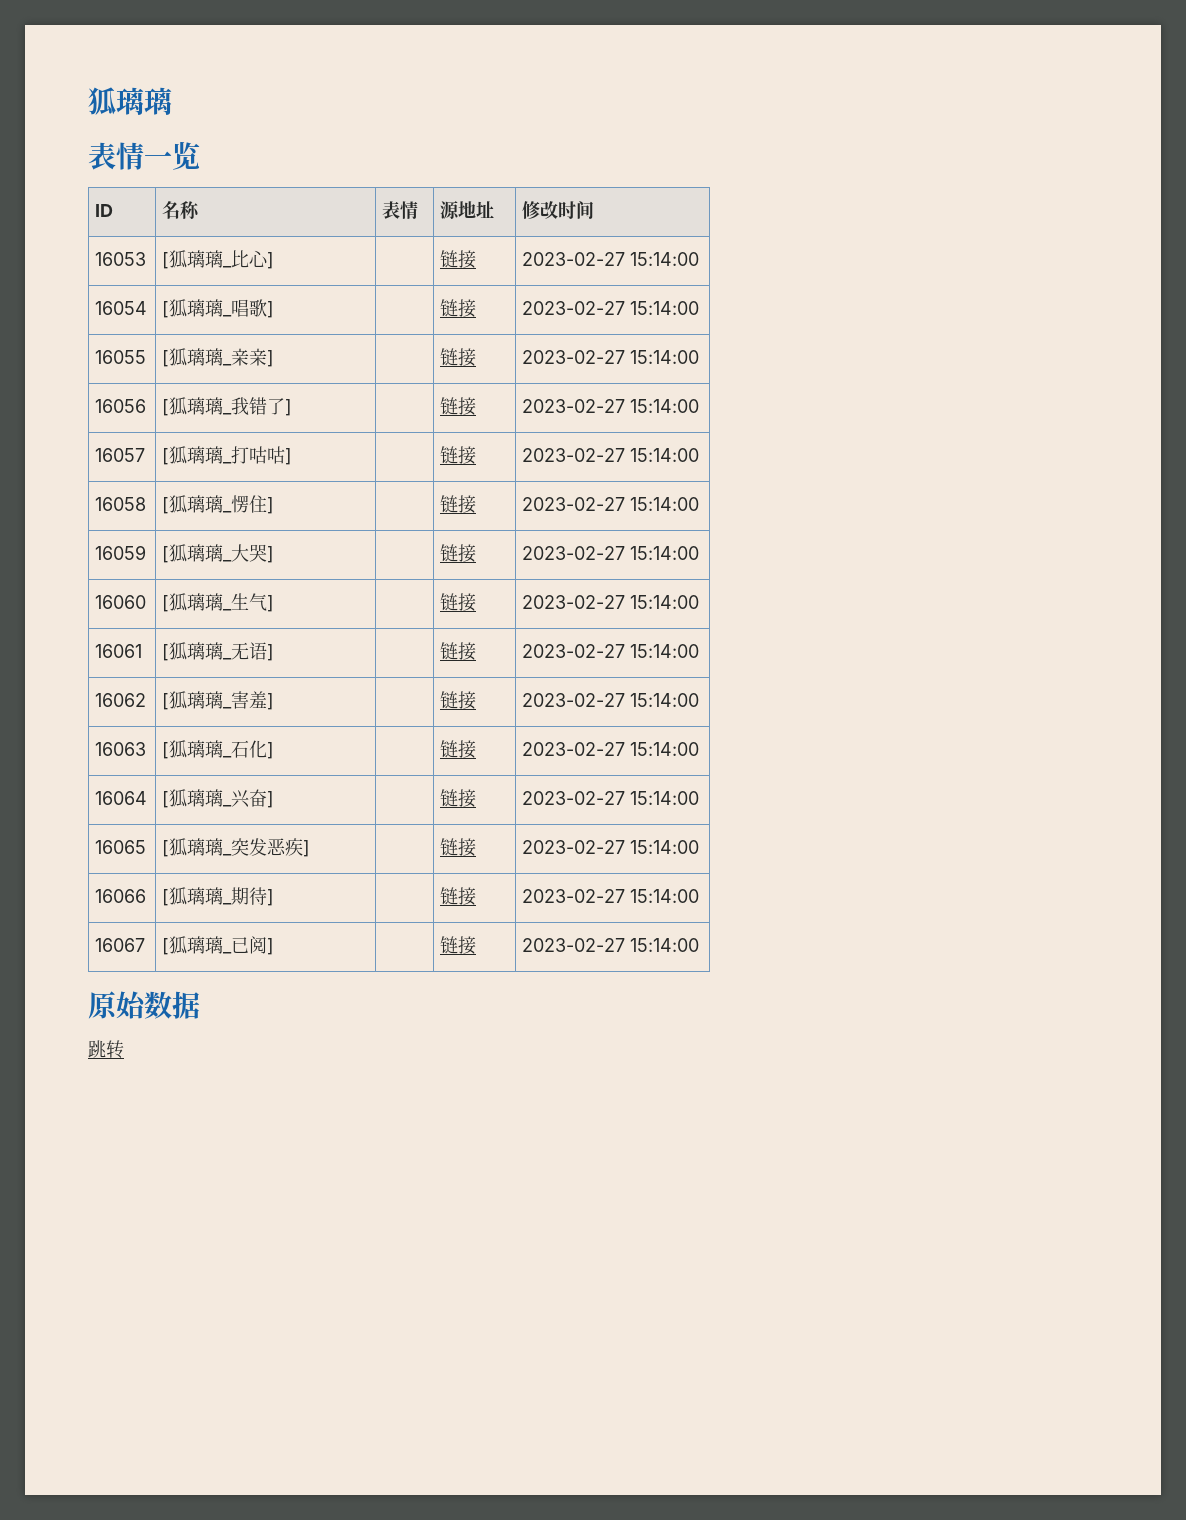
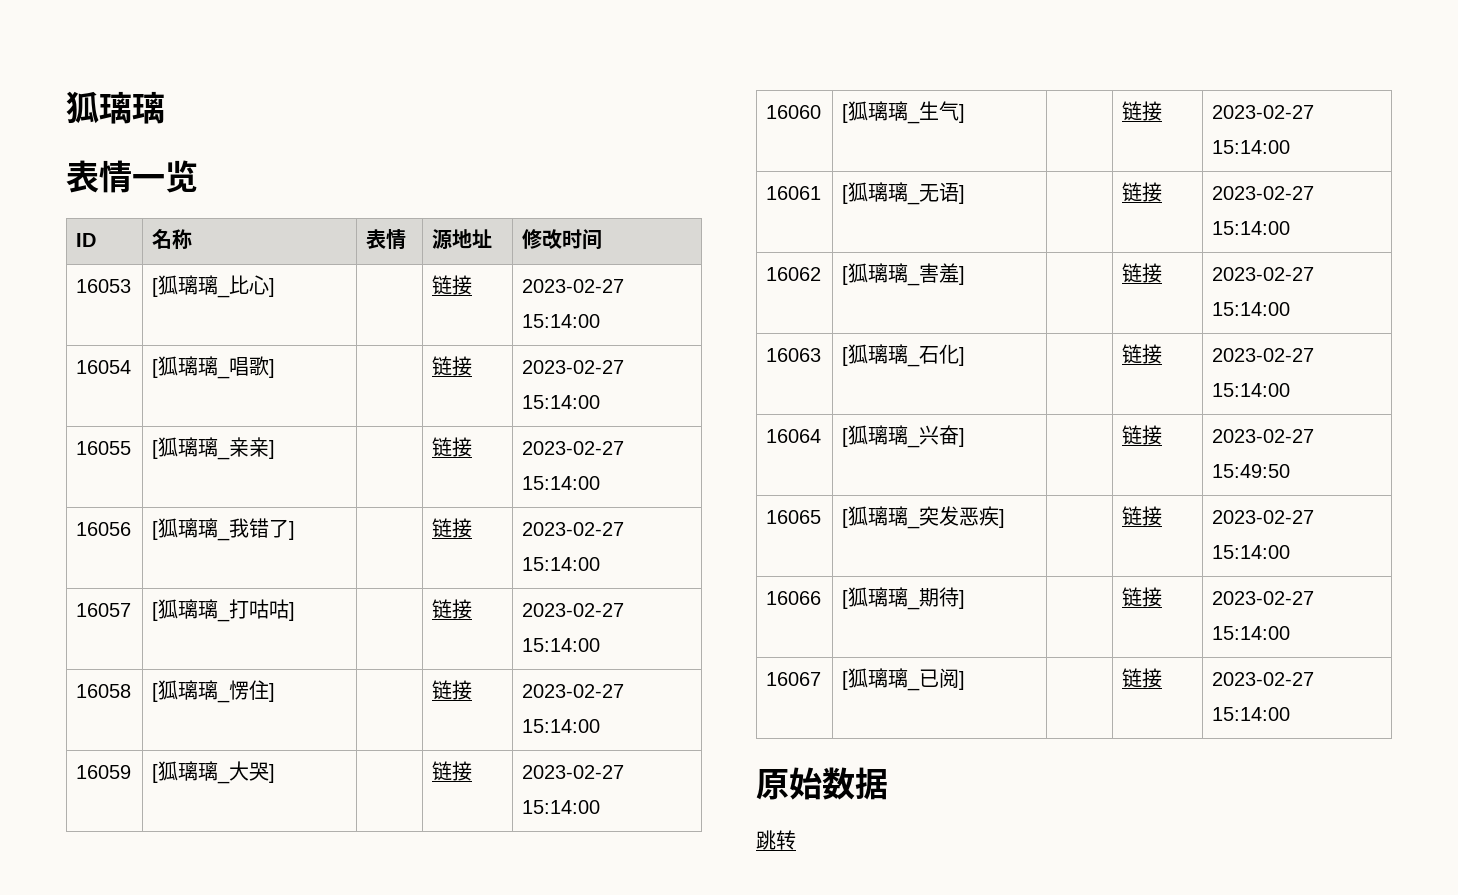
[630,791,700,805] 15:14:00 -> [1212,464,1291,478] 15:49:50

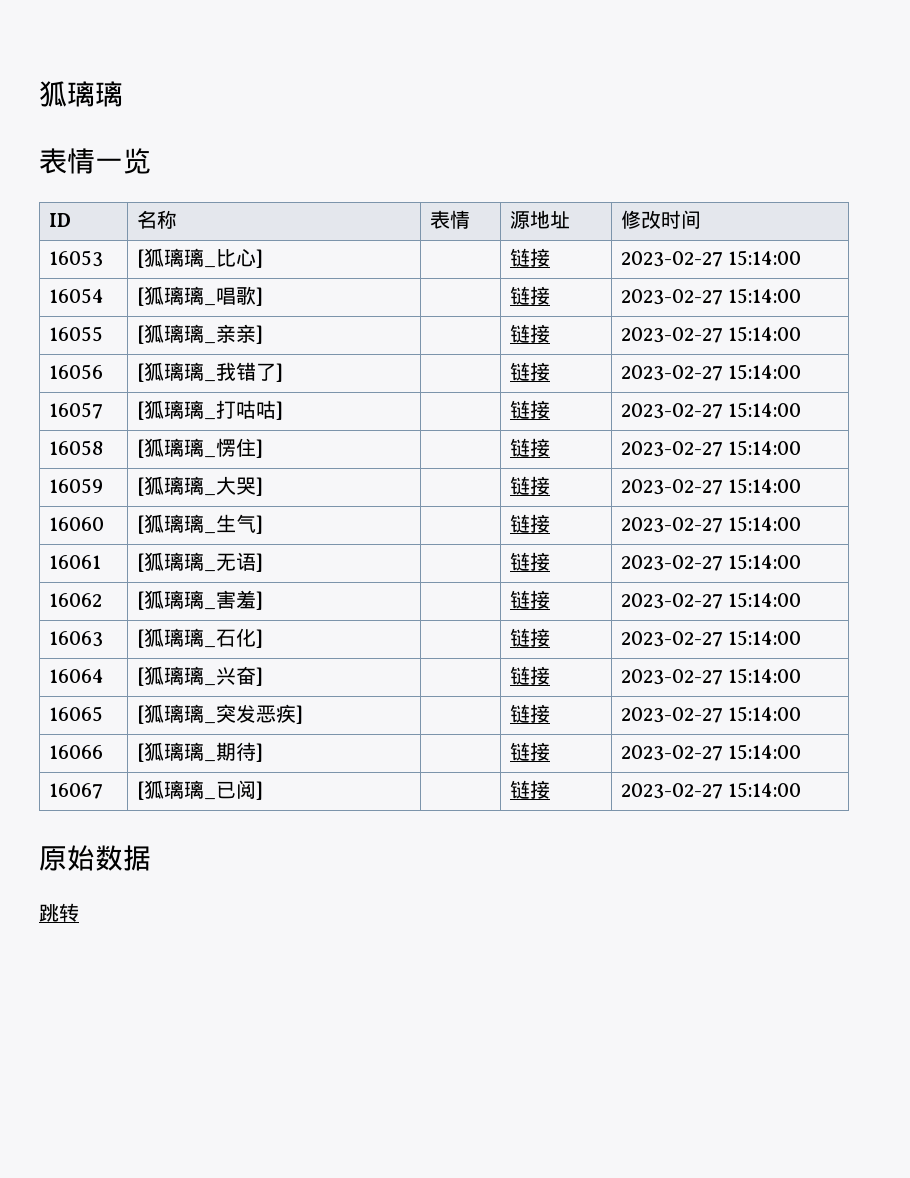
[1212,464,1291,478] 15:49:50 -> [728,668,802,684] 15:14:00

